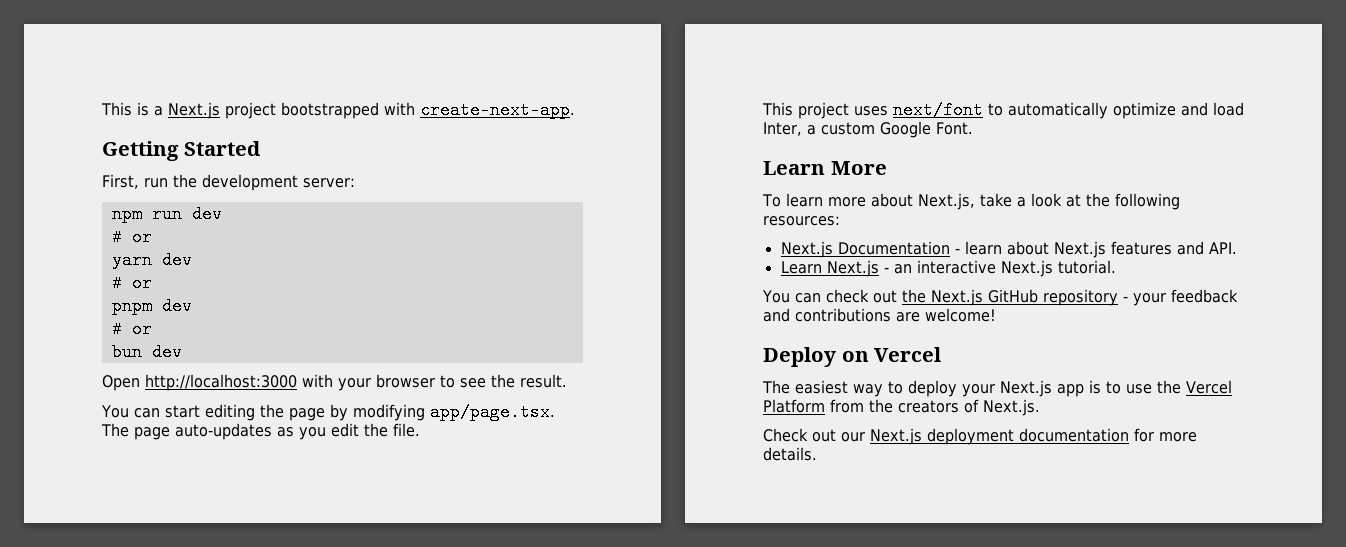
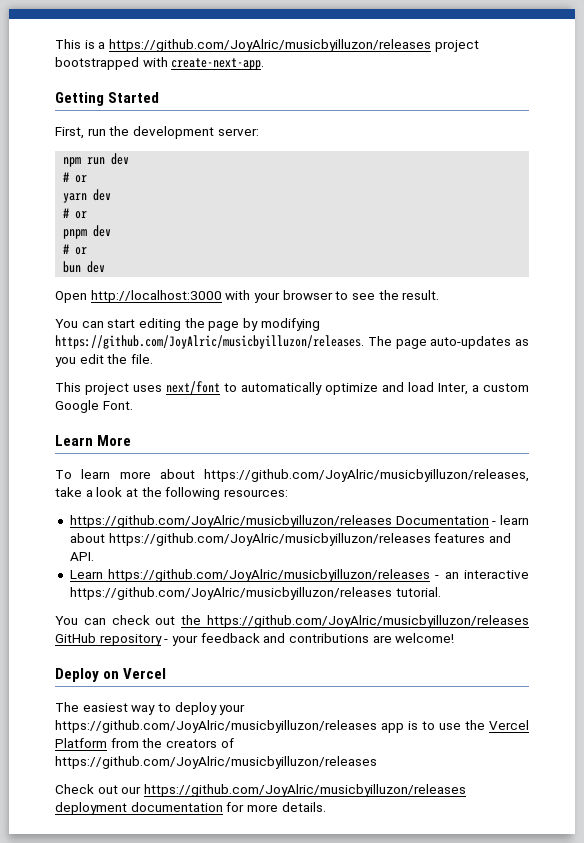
[168,102,220,119] Next.js -> [108,39,431,52] https://github.com/JoyAlric/musicbyilluzon/releases
[429,403,555,421] app/page.tsx. -> [55,335,364,349] https://github.com/JoyAlric/musicbyilluzon/releases.
[917,193,975,210] Next.js, -> [204,469,529,482] https://github.com/JoyAlric/musicbyilluzon/releases,
[780,241,833,258] Next.js -> [69,515,392,528] https://github.com/JoyAlric/musicbyilluzon/releases
[1053,241,1106,258] Next.js -> [108,533,431,546] https://github.com/JoyAlric/musicbyilluzon/releases
[826,260,879,277] Next.js -> [108,569,431,582] https://github.com/JoyAlric/musicbyilluzon/releases
[1000,260,1053,277] Next.js -> [69,587,392,600] https://github.com/JoyAlric/musicbyilluzon/releases
[930,289,983,306] Next.js -> [207,615,529,628] https://github.com/JoyAlric/musicbyilluzon/releases
[1000,380,1052,397] Next.js -> [55,720,377,733] https://github.com/JoyAlric/musicbyilluzon/releases
[983,399,1040,416] Next.js. -> [55,756,377,769] https://github.com/JoyAlric/musicbyilluzon/releases
[870,428,922,445] Next.js -> [143,784,466,797] https://github.com/JoyAlric/musicbyilluzon/releases

